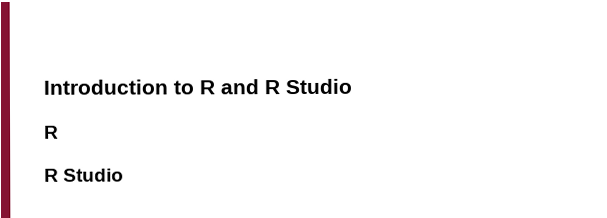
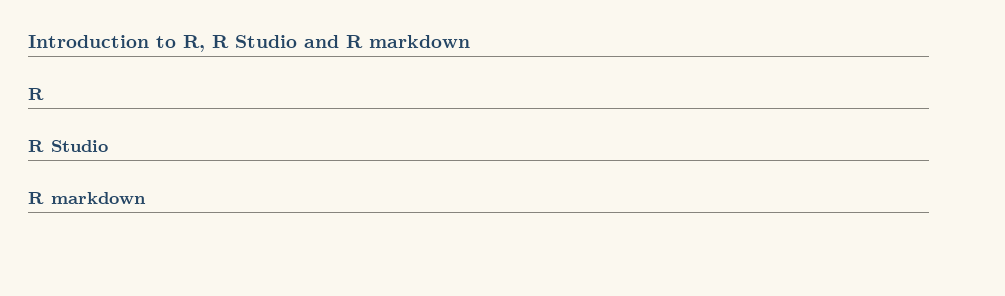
[199,80,215,95] R -> [183,35,297,52] R, R Studio
[285,78,352,95] Studio -> [369,35,470,48] markdown
(125, 175) none -> [28,192,146,204] // R markdown

